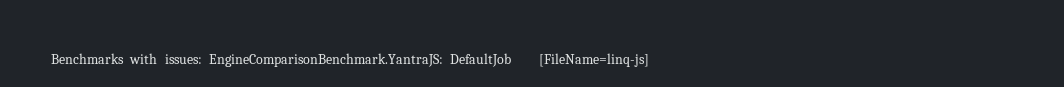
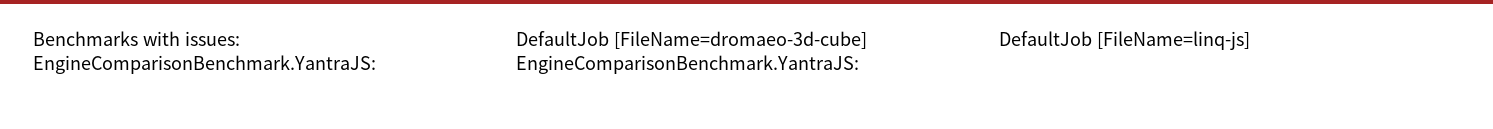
(511, 60) none -> [613,31,867,49] [516,55,859,74] [999,31,1092,46] [FileName=dromaeo-3d-cube] EngineComparisonBenchmark.YantraJS: DefaultJob

